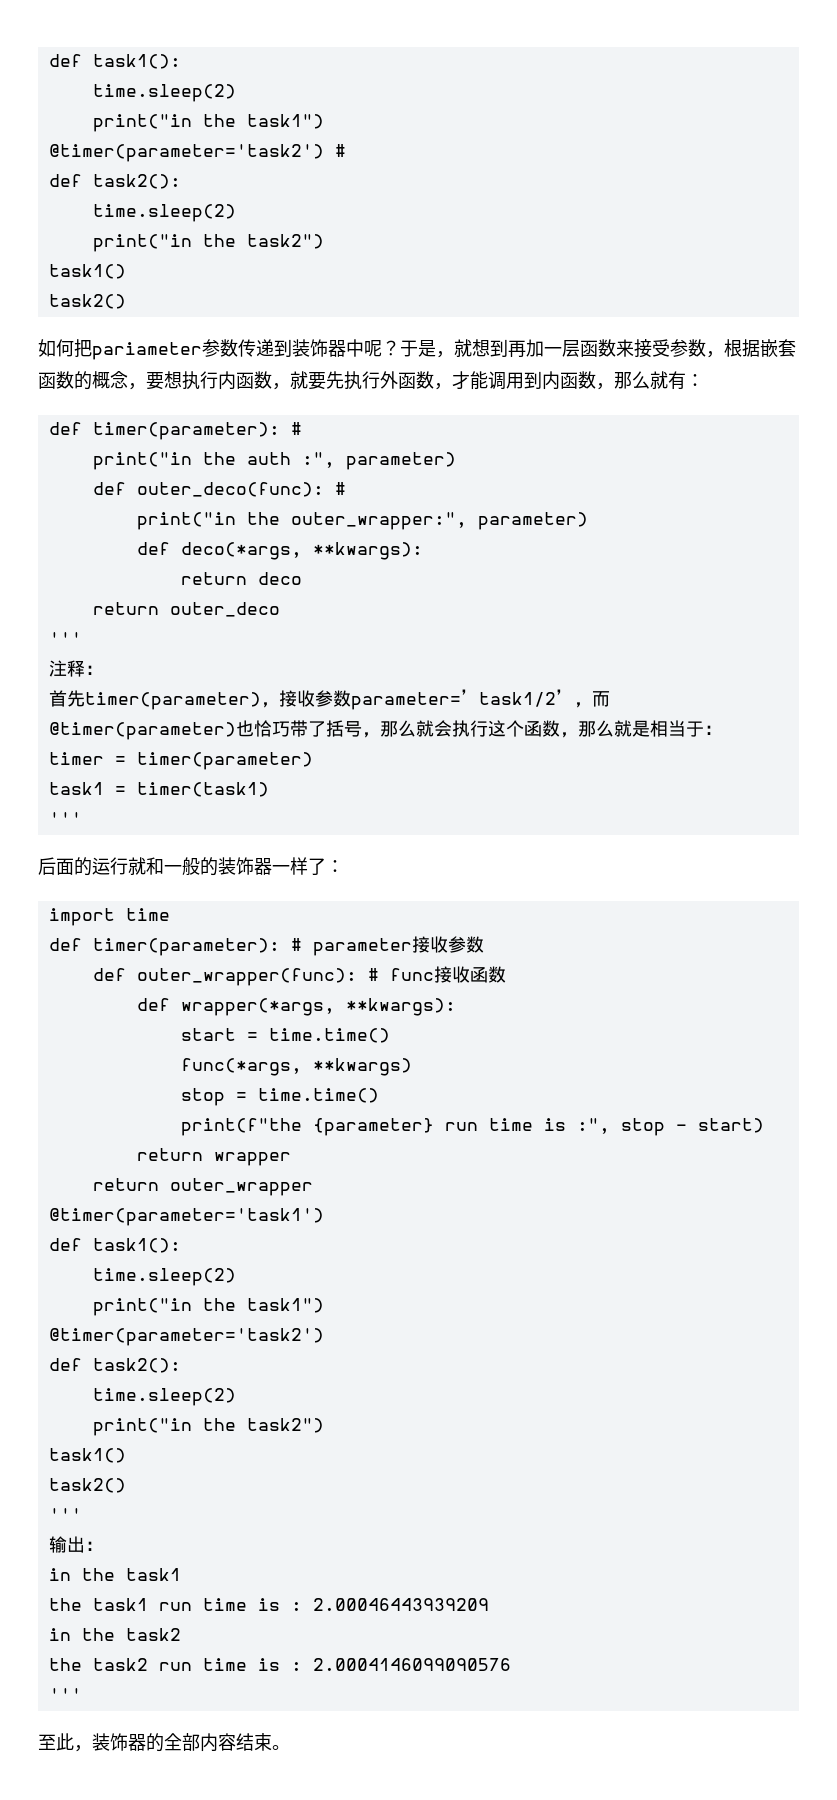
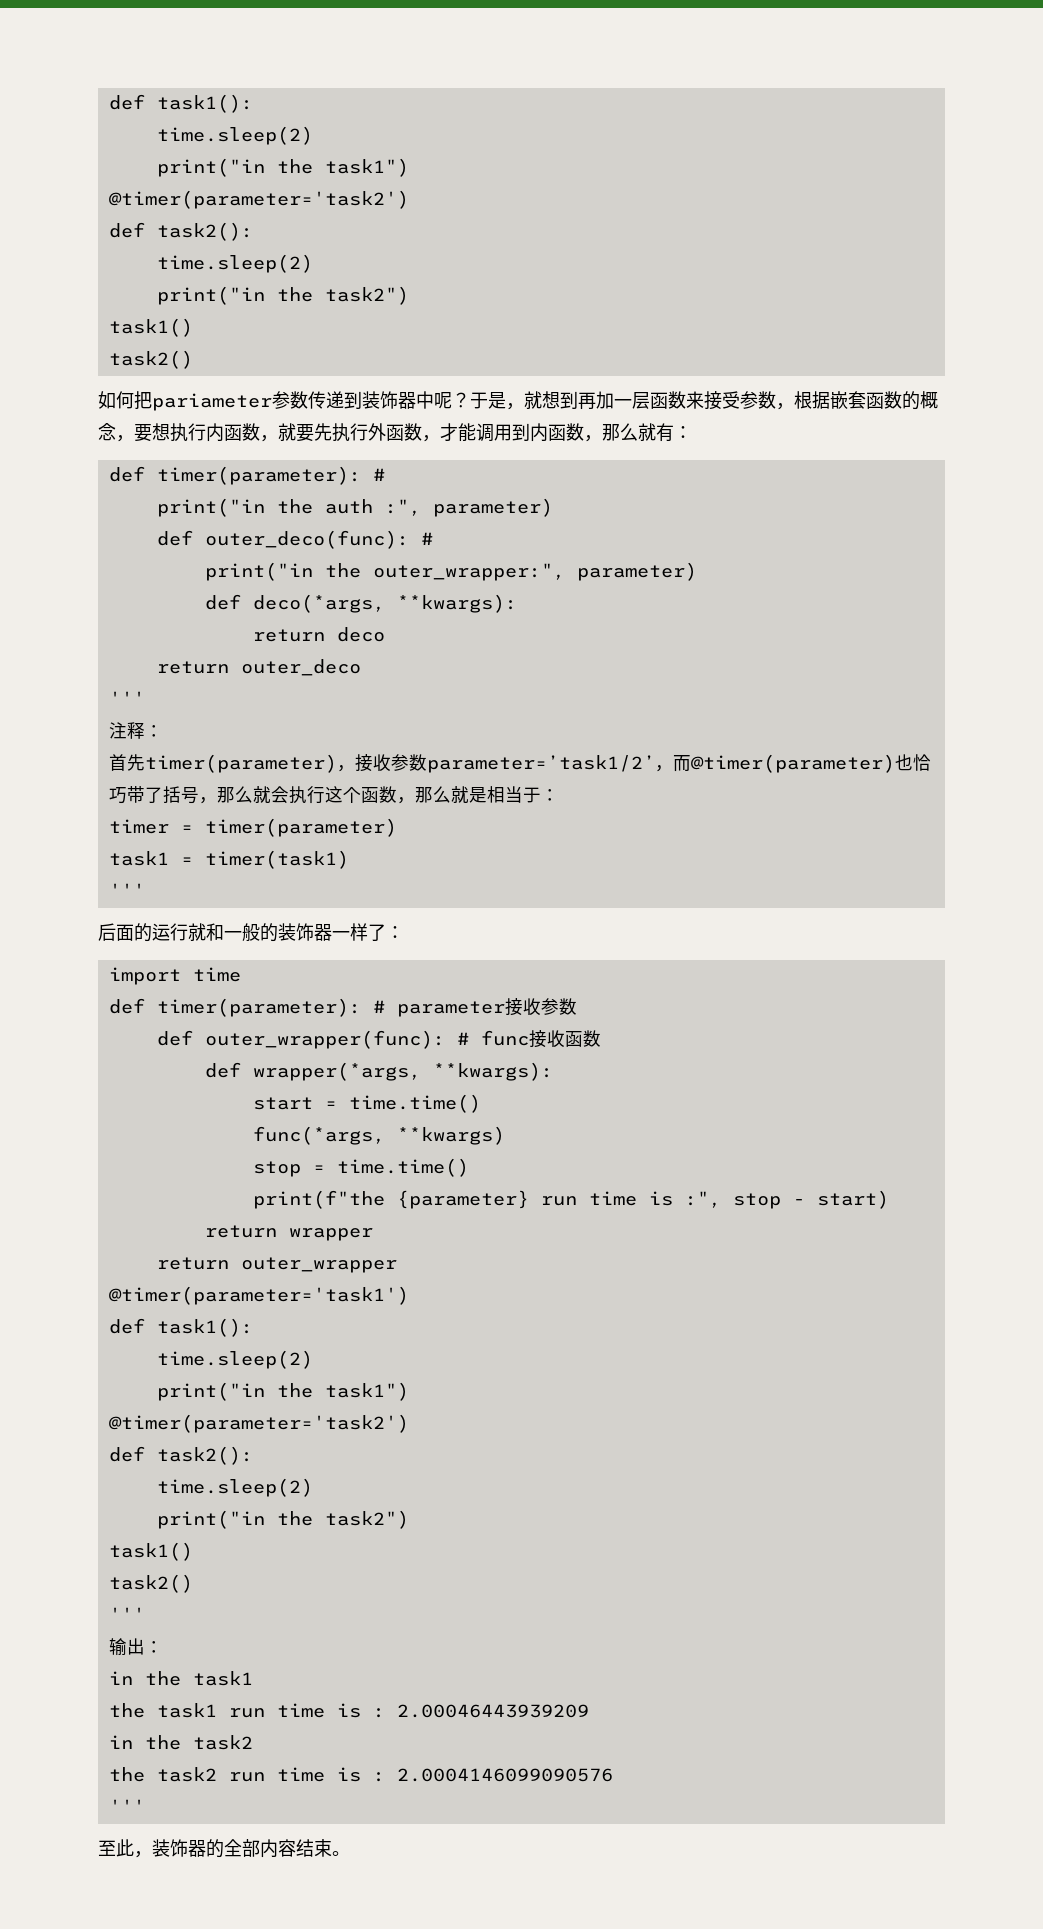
[48,54,181,69] [92,84,236,102] [92,114,324,132] [48,144,346,162] def task1(): // time.sleep(2) // print("in the task1") // @timer(parameter='task2') # -> [108,94,253,113] [156,126,313,145] [156,158,409,177] [108,190,409,209] def task1(): // time.sleep(2) // print("in the task1") // @timer(parameter='task2')

